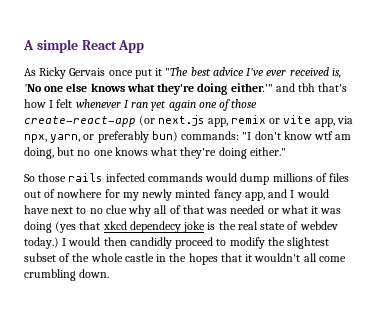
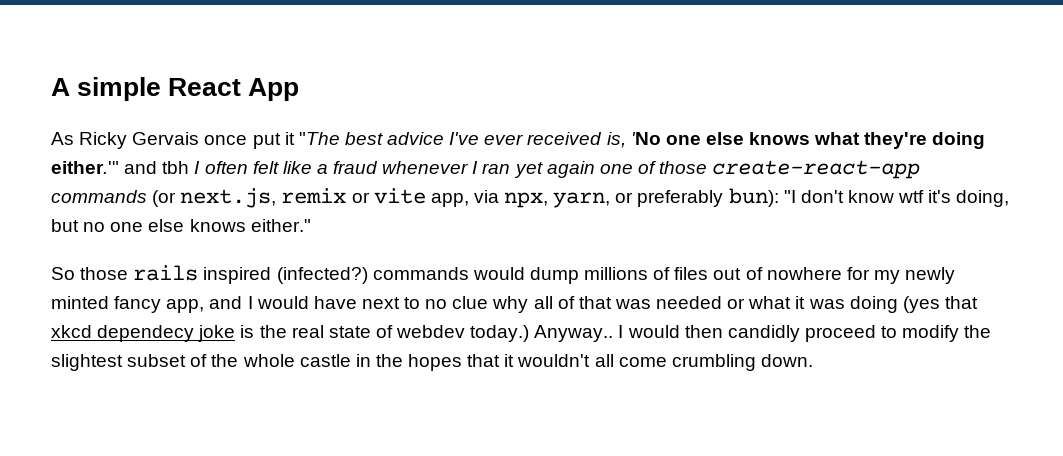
[318,83,348,92] [24,99,73,108] that's how I felt -> [194,161,379,174] I often felt like a fraud
[139,115,228,127] (or next.js app, -> [51,188,277,208] commands (or next.js,
[151,131,240,142] bun) commands: -> [728,188,779,207] bun):
[335,134,352,140] am -> [928,190,952,203] it's
[114,147,247,159] knows what they're doing -> [148,219,246,232] else knows
[105,173,145,182] infected -> [203,267,368,284] inspired (infected?)
(59, 243) none -> [534,325,614,342] Anyway..

